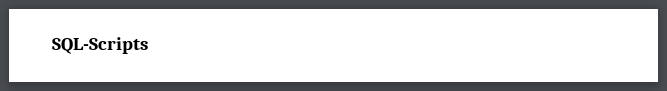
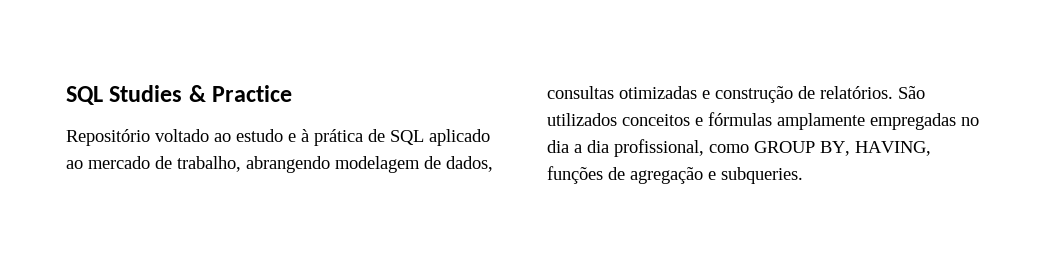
[52,37,148,54] SQL-Scripts -> [66,85,293,105] [66,129,490,146] [66,156,493,173] [547,86,925,103] [547,112,979,130] [547,139,931,157] [547,166,803,184] SQL Studies & Practice // Repositório voltado ao estudo e à prática de SQL aplicado ao mercado de trabalho, abrangendo modelagem de dados, consultas otimizadas e construção de relatórios. São utilizados conceitos e fórmulas amplamente empregadas no dia a dia profissional, como GROUP BY, HAVING, funções de agregação e subqueries.

